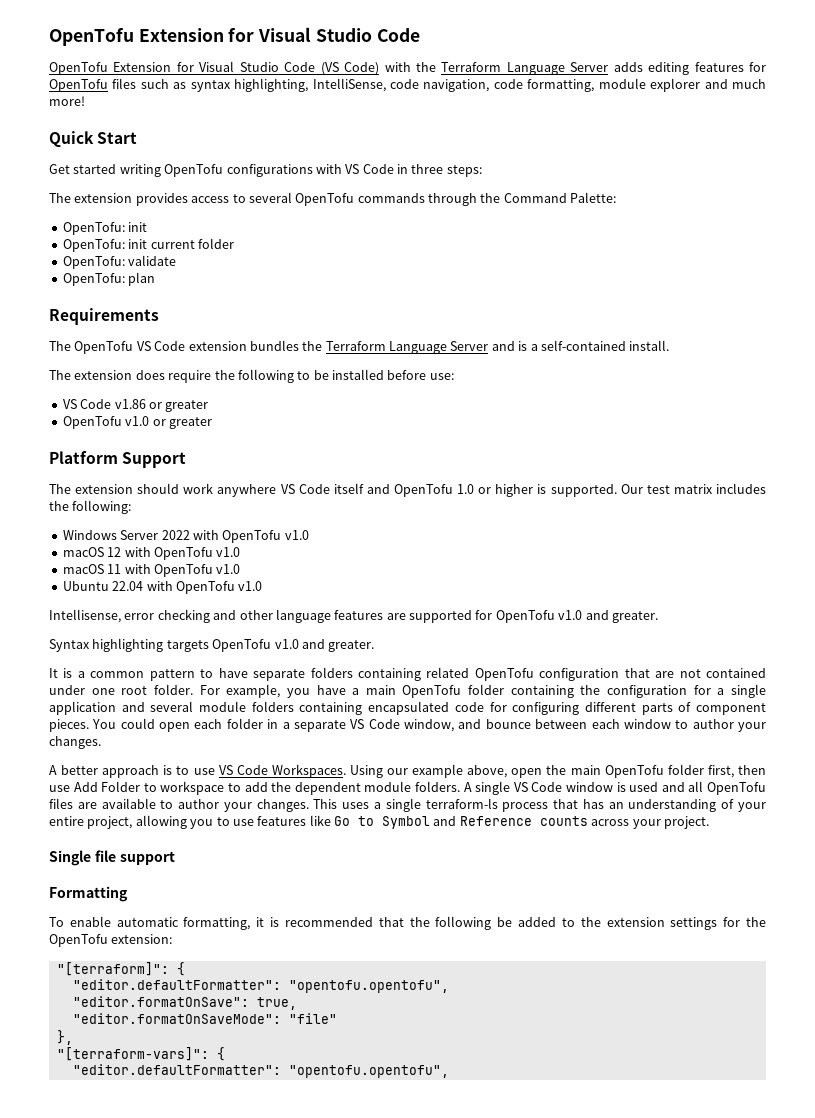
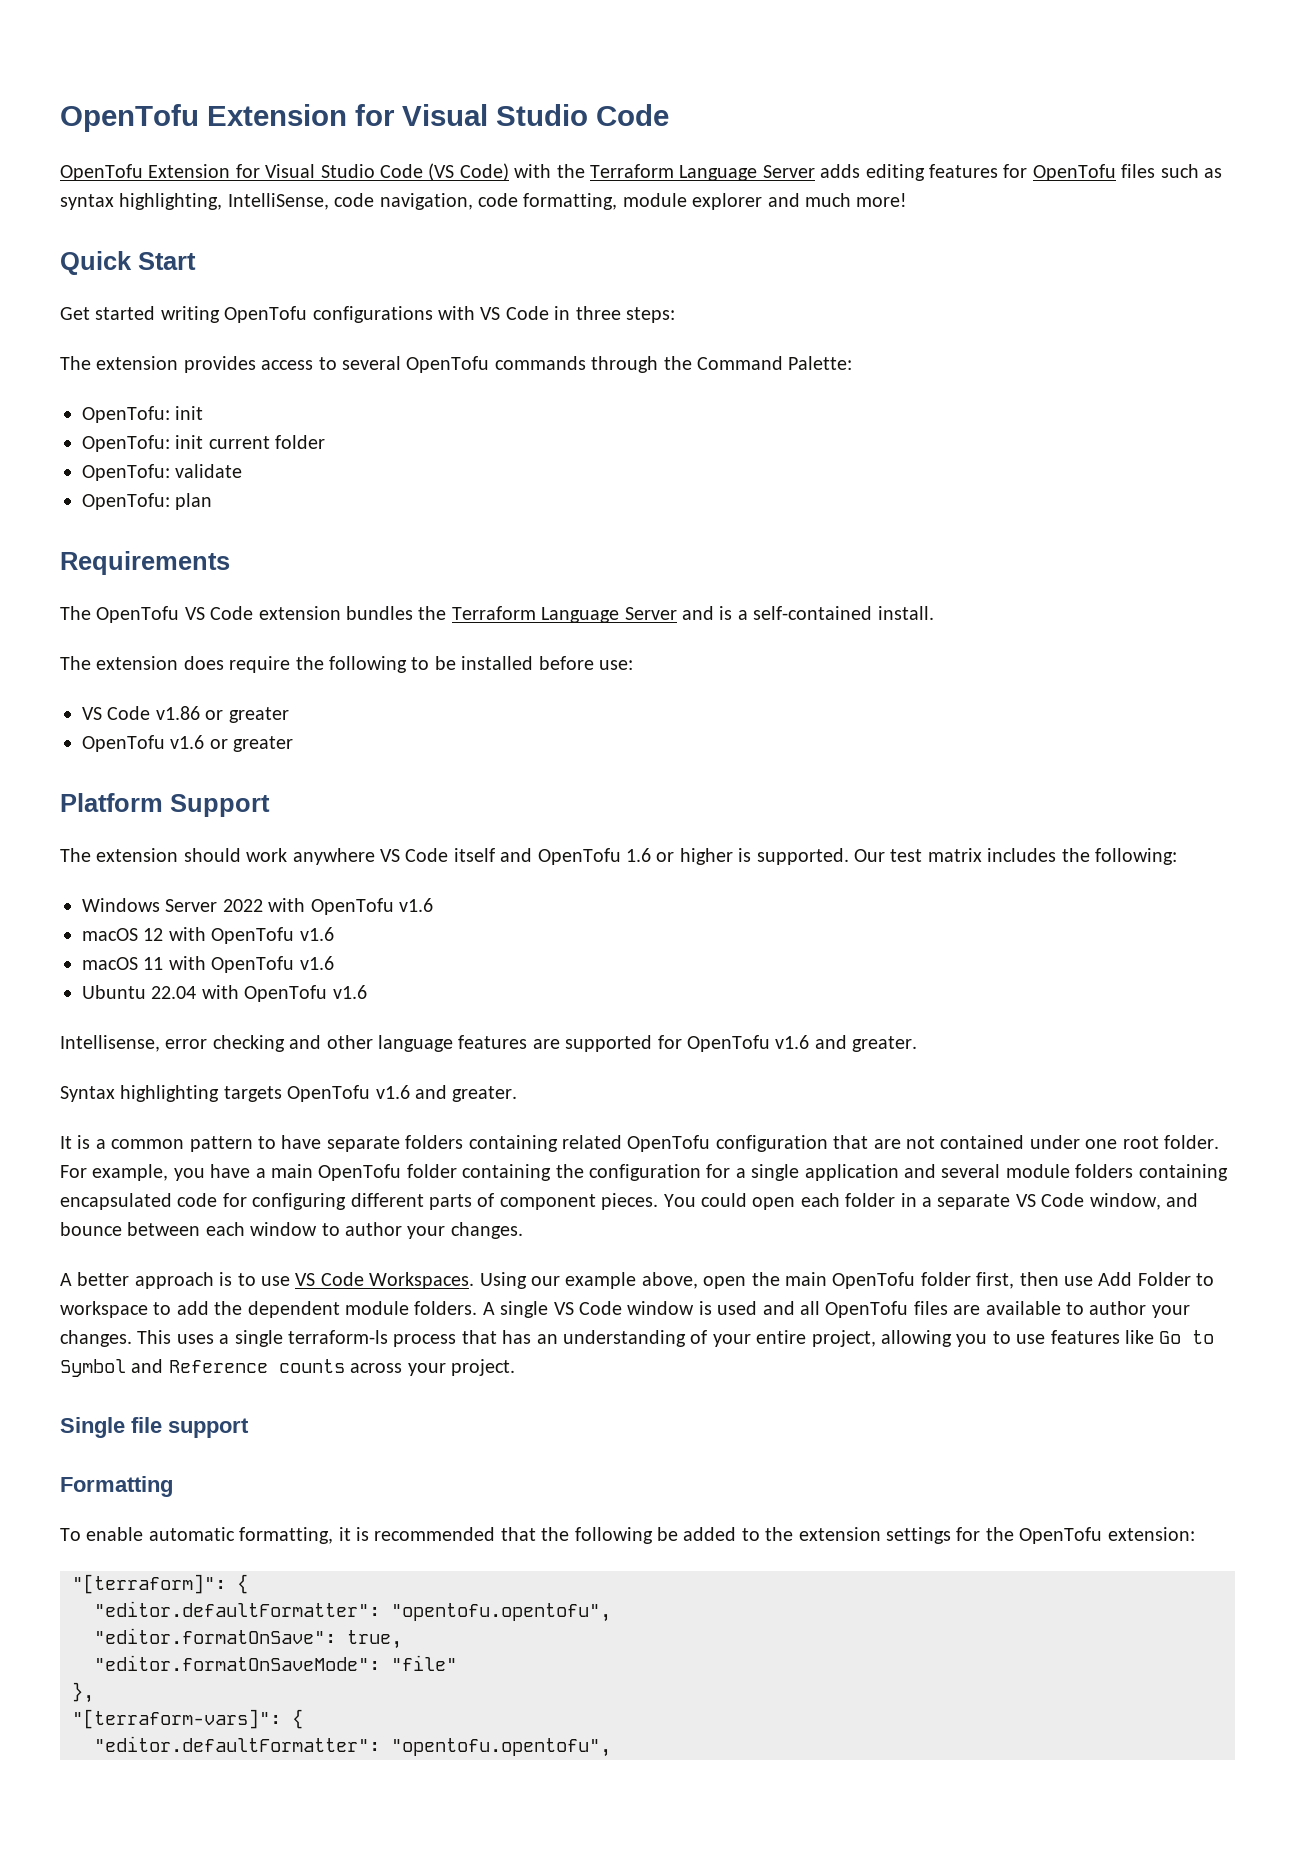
[125,416,150,426] v1.0 -> [170,735,205,749] v1.6
[457,484,475,494] 1.0 -> [625,848,651,862] 1.6
[284,530,309,540] v1.0 -> [399,898,433,912] v1.6
[216,547,241,557] v1.0 -> [299,927,334,941] v1.6
[216,564,241,574] v1.0 -> [299,956,334,970] v1.6
[238,581,263,591] v1.0 -> [332,985,367,999] v1.6
[558,610,583,620] v1.0 -> [775,1035,810,1049] v1.6
[274,639,299,649] v1.0 -> [375,1085,410,1099] v1.6

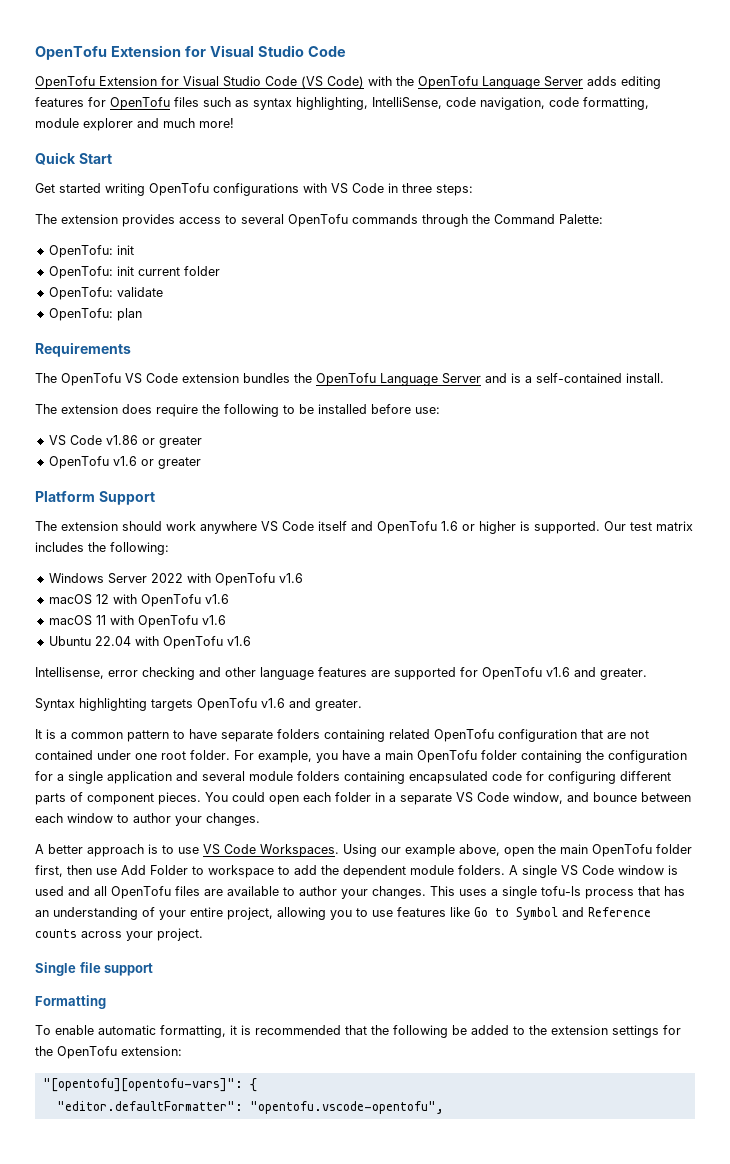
[589,164,674,178] Terraform -> [418,76,478,89] OpenTofu
[451,606,536,620] Terraform -> [316,373,376,386] OpenTofu
[288,1330,388,1344] terraform-ls -> [541,886,581,896] tofu-ls
[72,1574,248,1594] [94,1601,611,1622] [94,1628,402,1649] [94,1655,457,1671] [72,1682,94,1703] [72,1709,303,1729] [94,1736,611,1757] "[terraform]": { // "editor.defaultFormatter": "opentofu.opentofu", // "editor.formatOnSave": true, // "editor.formatOnSaveMode": "file" // }, // "[terraform-vars]": { // "editor.defaultFormatter": "opentofu.opentofu", -> [42,1078,257,1092] [56,1101,444,1114] "[opentofu][opentofu-vars]": { // "editor.defaultFormatter": "opentofu.vscode-opentofu",

